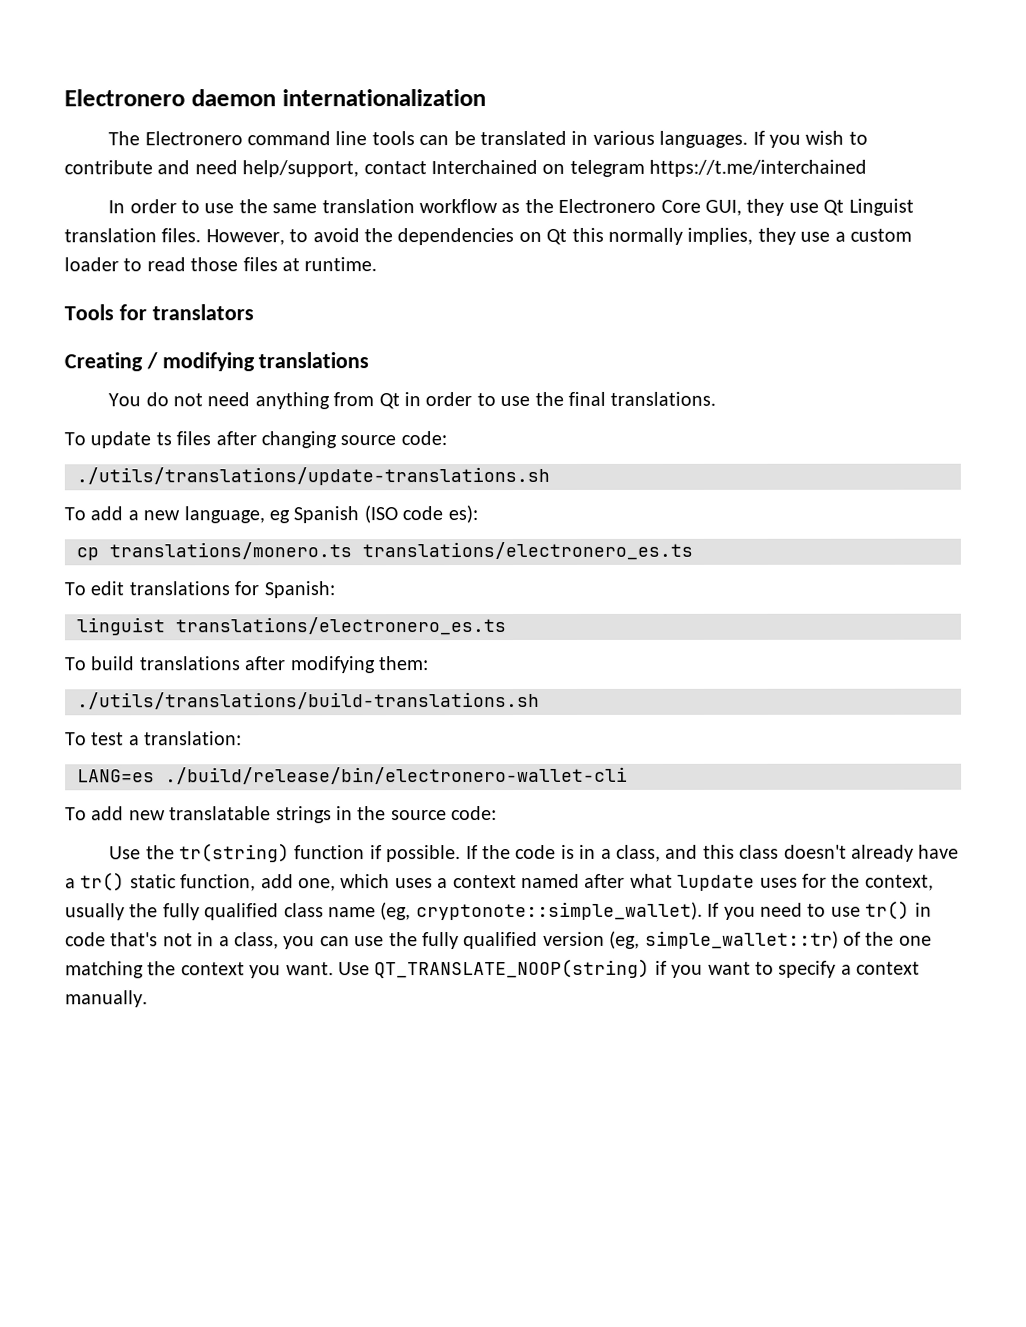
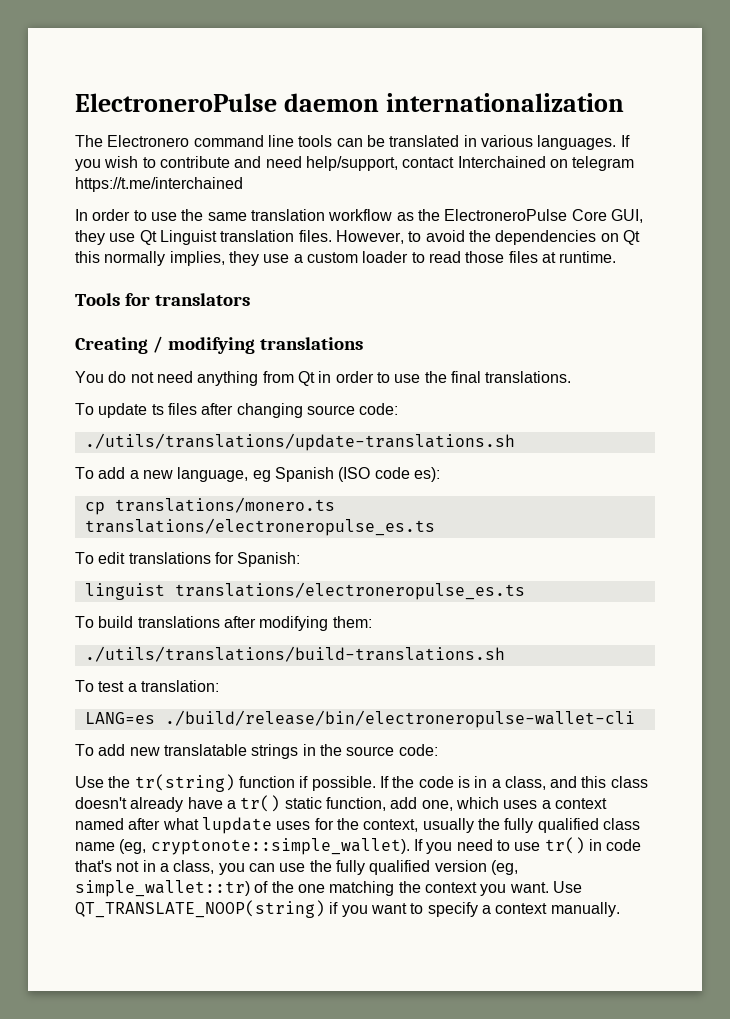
[64,89,185,107] Electronero -> [75,93,277,112] ElectroneroPulse
[558,198,657,213] Electronero -> [444,209,568,221] ElectroneroPulse
[362,541,693,561] translations/electronero_es.ts -> [84,518,435,536] translations/electroneropulse_es.ts
[175,617,506,636] translations/electronero_es.ts -> [174,582,525,600] translations/electroneropulse_es.ts
[165,766,628,785] ./build/release/bin/electronero-wallet-cli -> [164,710,635,728] ./build/release/bin/electroneropulse-wallet-cli

